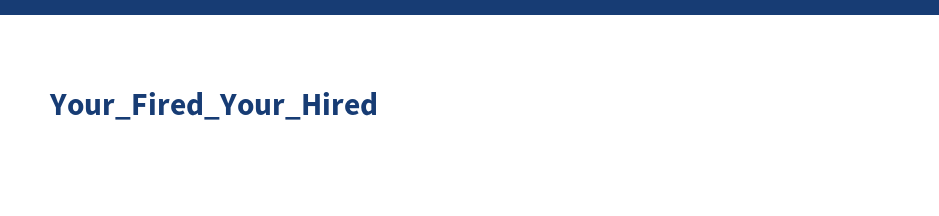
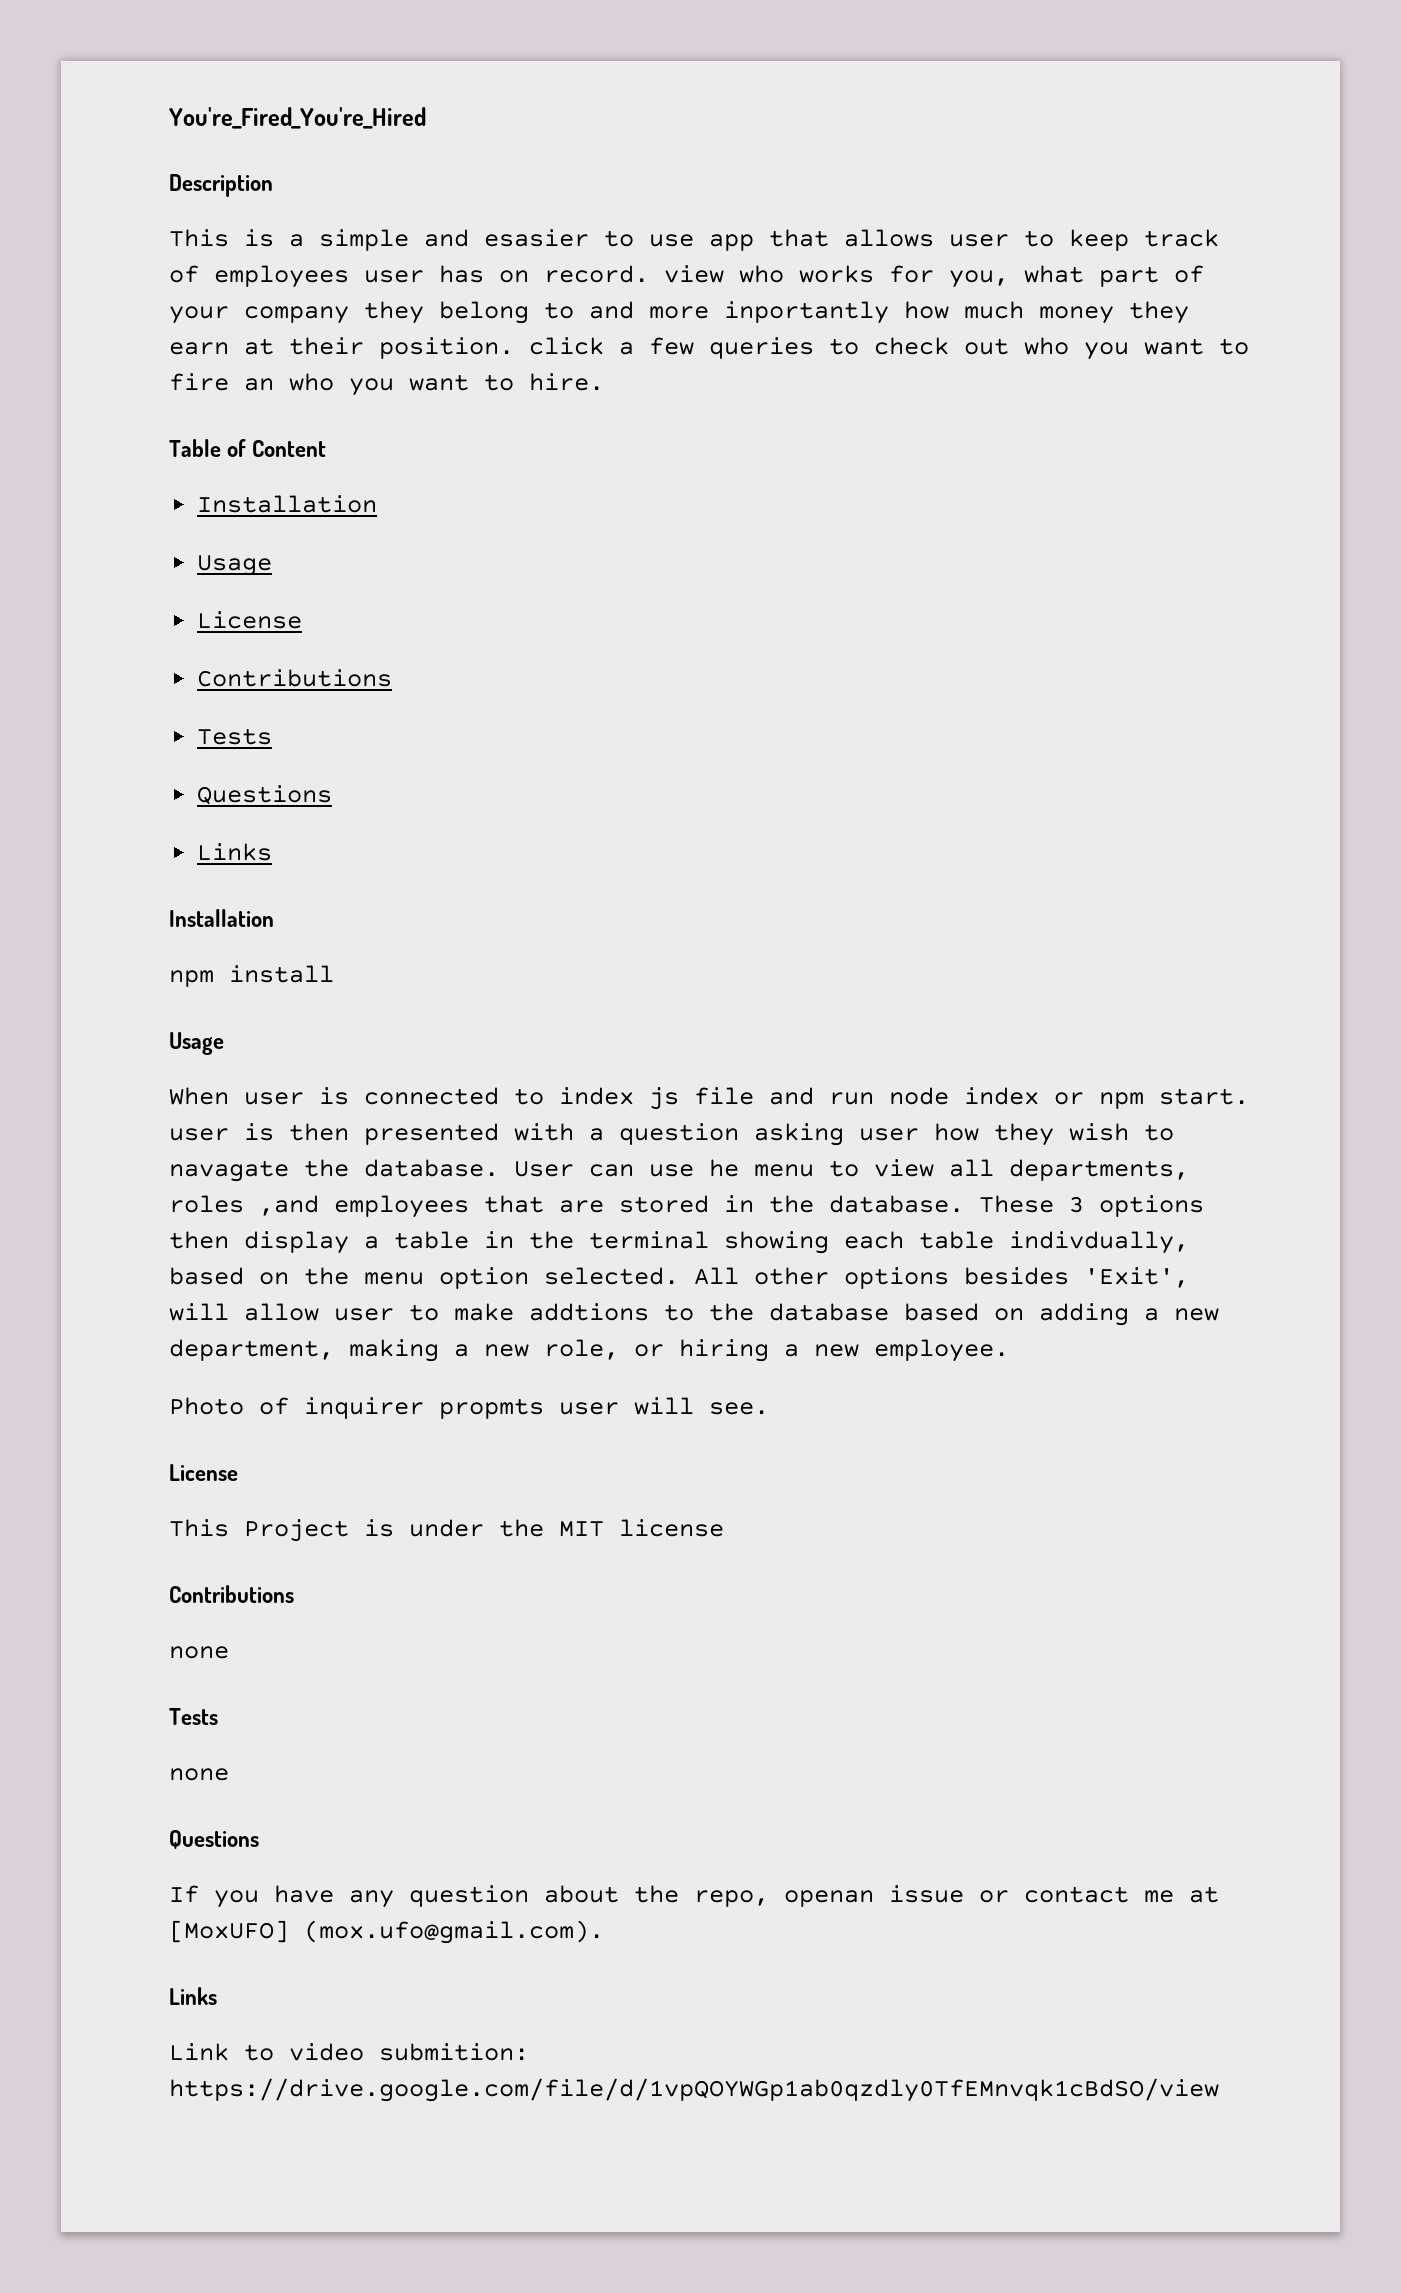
[49,92,378,120] Your_Fired_Your_Hired -> [169,107,426,129] [169,174,273,197] [169,229,1219,251] [169,265,1204,288] [169,301,1189,324] [169,337,1249,360] [169,373,604,396] [169,439,327,457] [197,495,378,513] [197,555,273,576] [197,611,303,629] [197,669,393,687] [197,728,273,745] [197,785,333,805] [197,843,273,861] [169,909,274,927] [169,965,334,987] [169,1032,224,1055] [169,1087,1249,1110] [169,1123,1174,1146] [169,1159,1189,1182] [169,1195,1204,1218] [169,1231,1189,1254] [169,1267,1189,1289] [169,1303,1219,1326] [169,1339,1009,1362] [169,1397,769,1419] [169,1464,238,1481] [169,1519,724,1542] [169,1585,294,1603] [169,1646,229,1659] [169,1708,218,1725] [169,1768,229,1781] [169,1830,259,1849] [169,1885,1219,1908] [169,1920,604,1944] [169,1987,217,2005] [169,2043,529,2061] [169,2078,1219,2102] You're_Fired_You're_Hired // Description // This is a simple and esasier to use app that allows user to keep track of employees user has on record. view who works for you, what part of your company they belong to and more inportantly how much money they earn at their position. click a few queries to check out who you want to fire an who you want to hire. // Table of Content // Installation // Usage // License // Contributions // Tests // Questions // Links // Installation // npm install // Usage // When user is connected to index js file and run node index or npm start. user is then presented with a question asking user how they wish to navagate the database. User can use he menu to view all departments, roles ,and employees that are stored in the database. These 3 options then display a table in the terminal showing each table indivdually, based on the menu option selected. All other options besides 'Exit', will allow user to make addtions to the database based on adding a new department, making a new role, or hiring a new employee. // Photo of inquirer propmts user will see. // License // This Project is under the MIT license // Contributions // none // Tests // none // Questions // If you have any question about the repo, openan issue or contact me at [MoxUFO] (mox.ufo@gmail.com). // Links // Link to video submition: https://drive.google.com/file/d/1vpQOYWGp1ab0qzdly0TfEMnvqk1cBdSO/view

